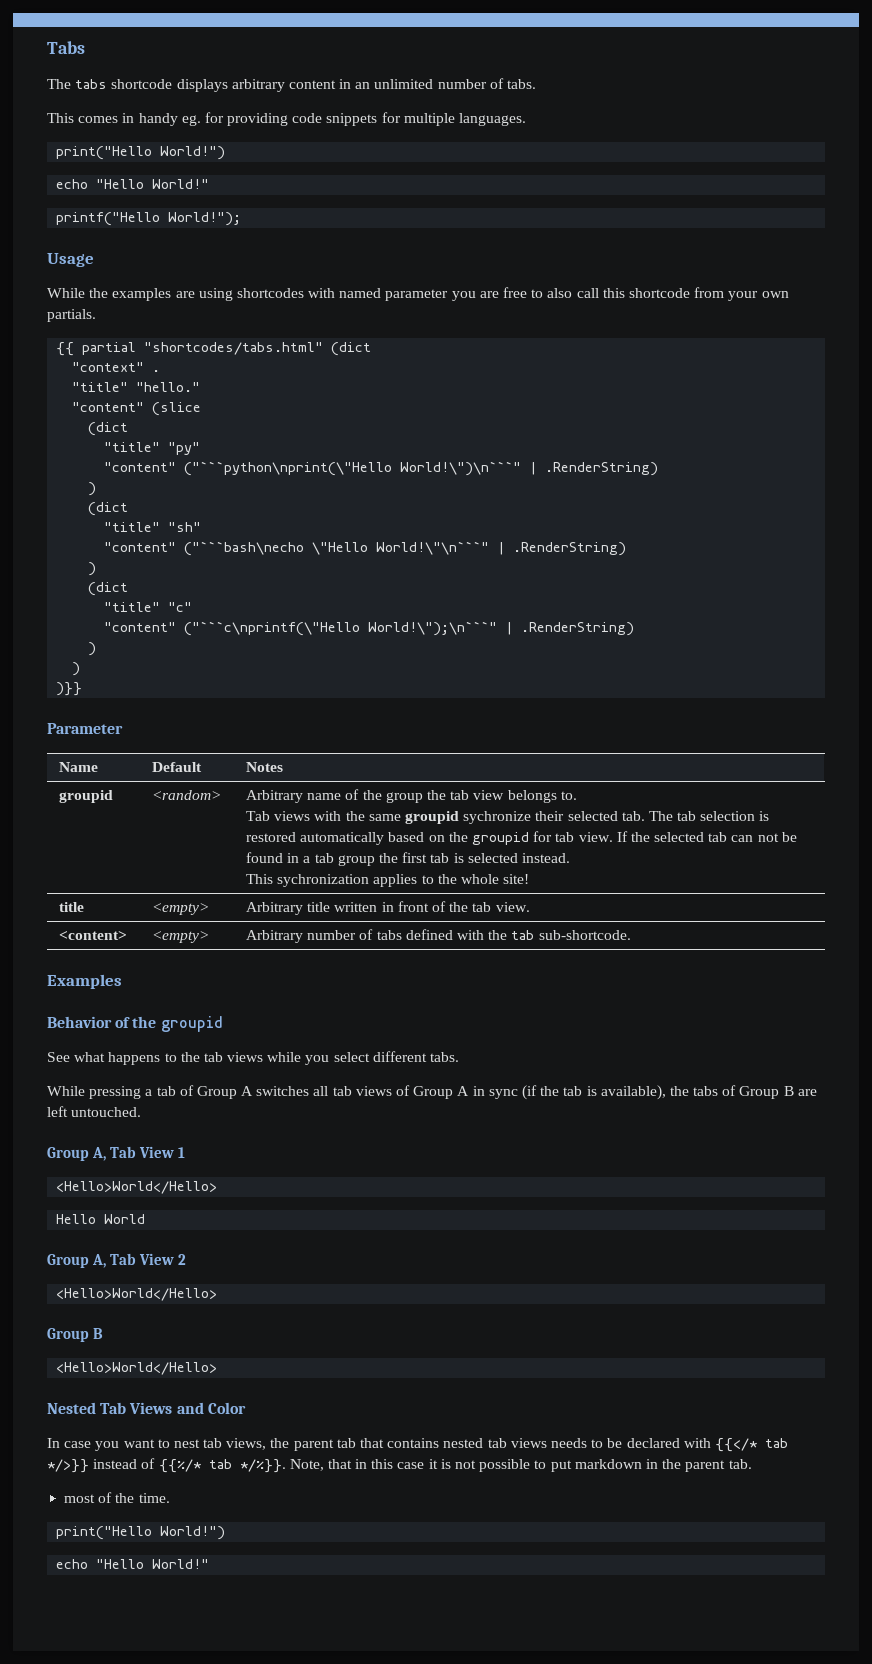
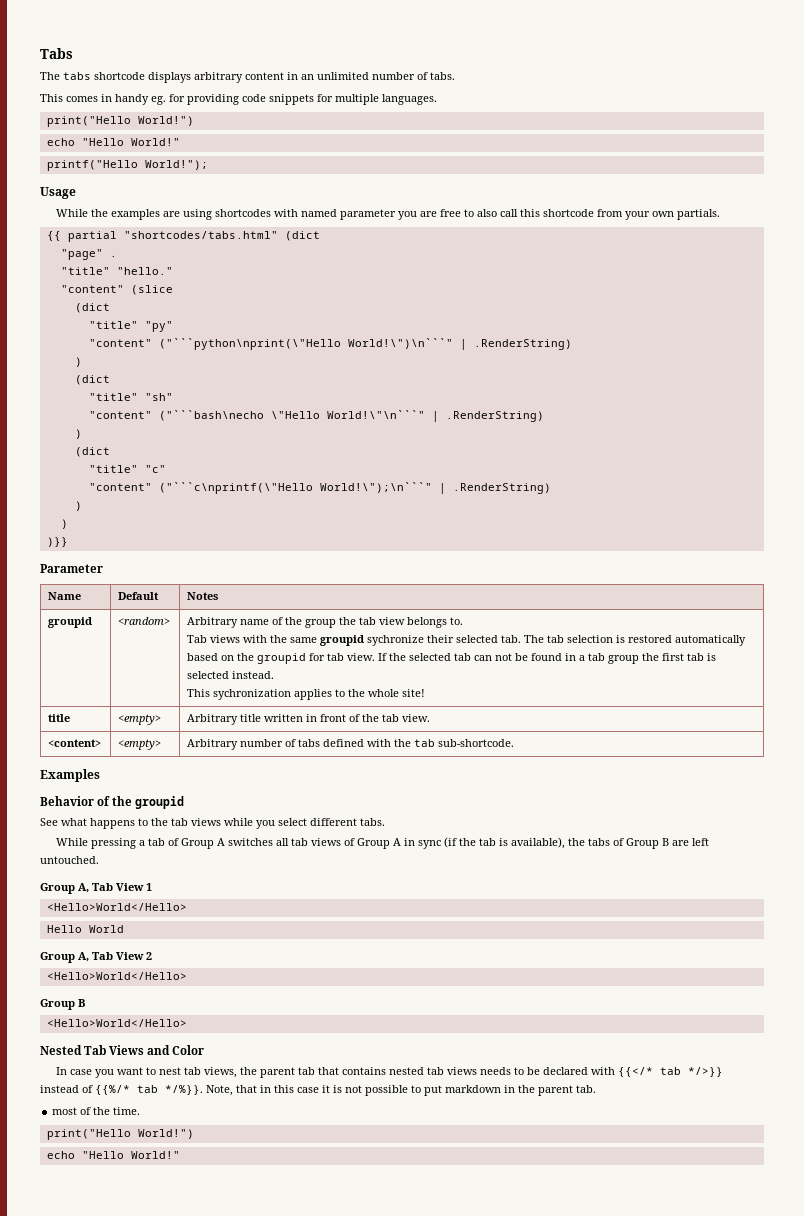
[72,362,145,372] "context" -> [60,249,103,260] "page"

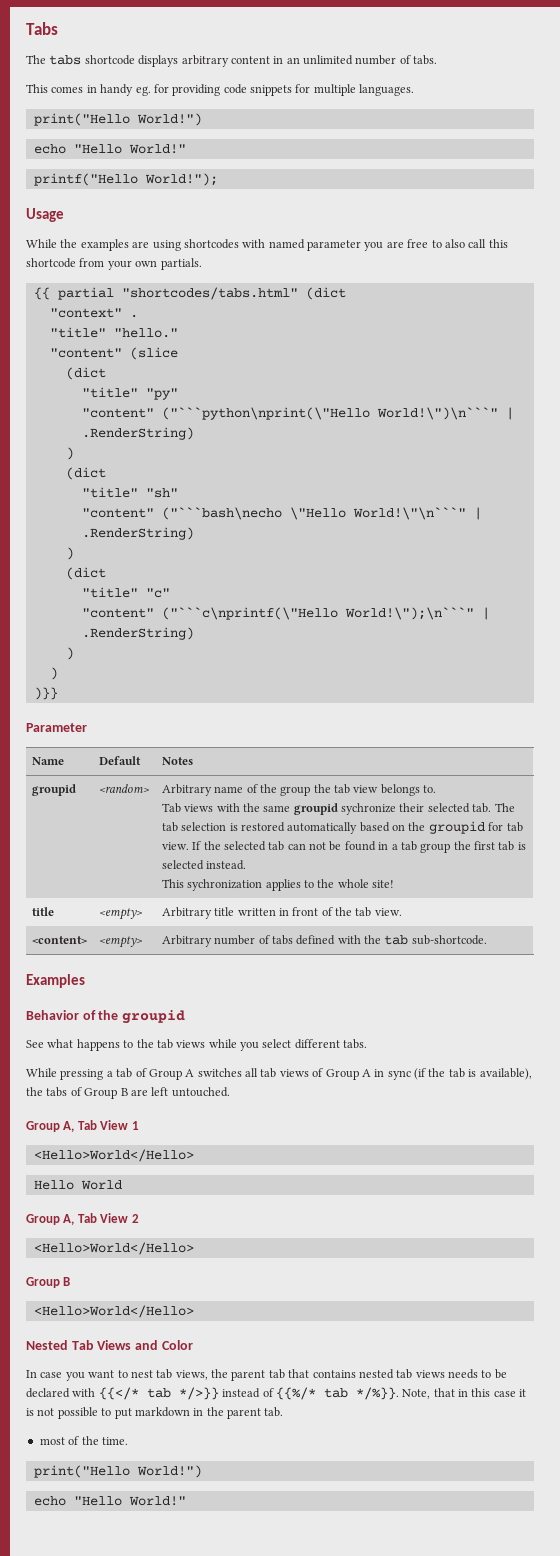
[60,249,103,260] "page" -> [49,308,122,318] "context"

